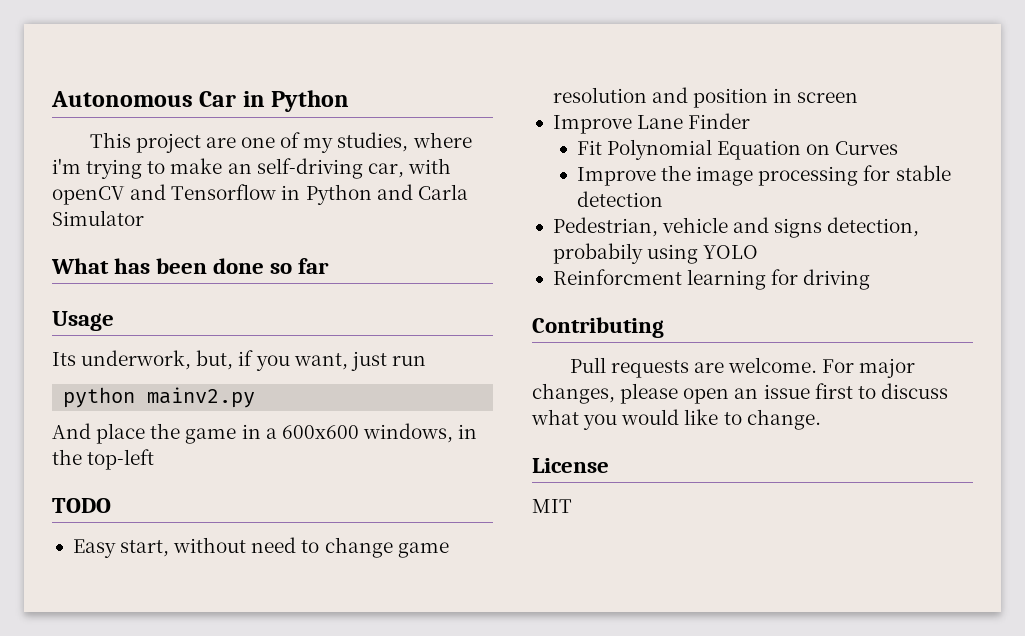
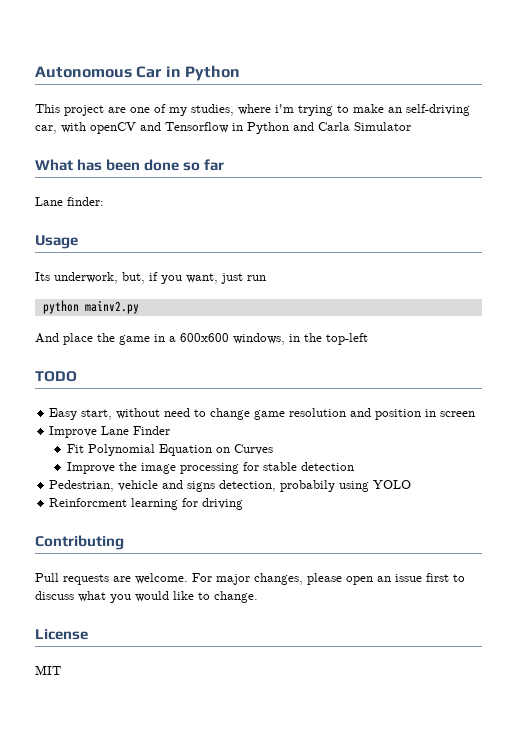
(330, 266) none -> [35,197,104,206] // Lane finder:

